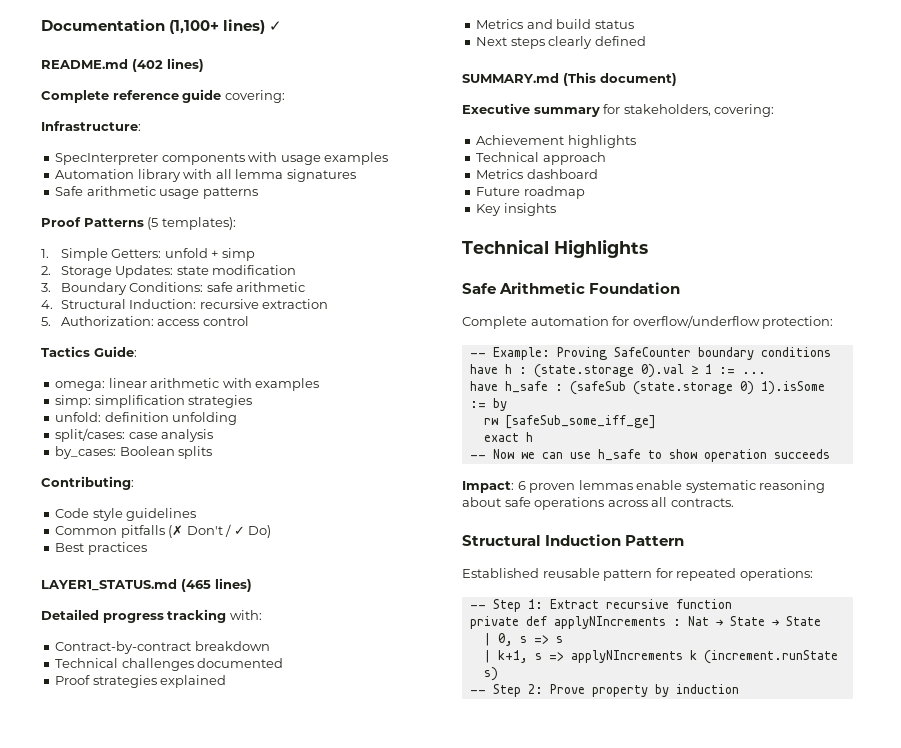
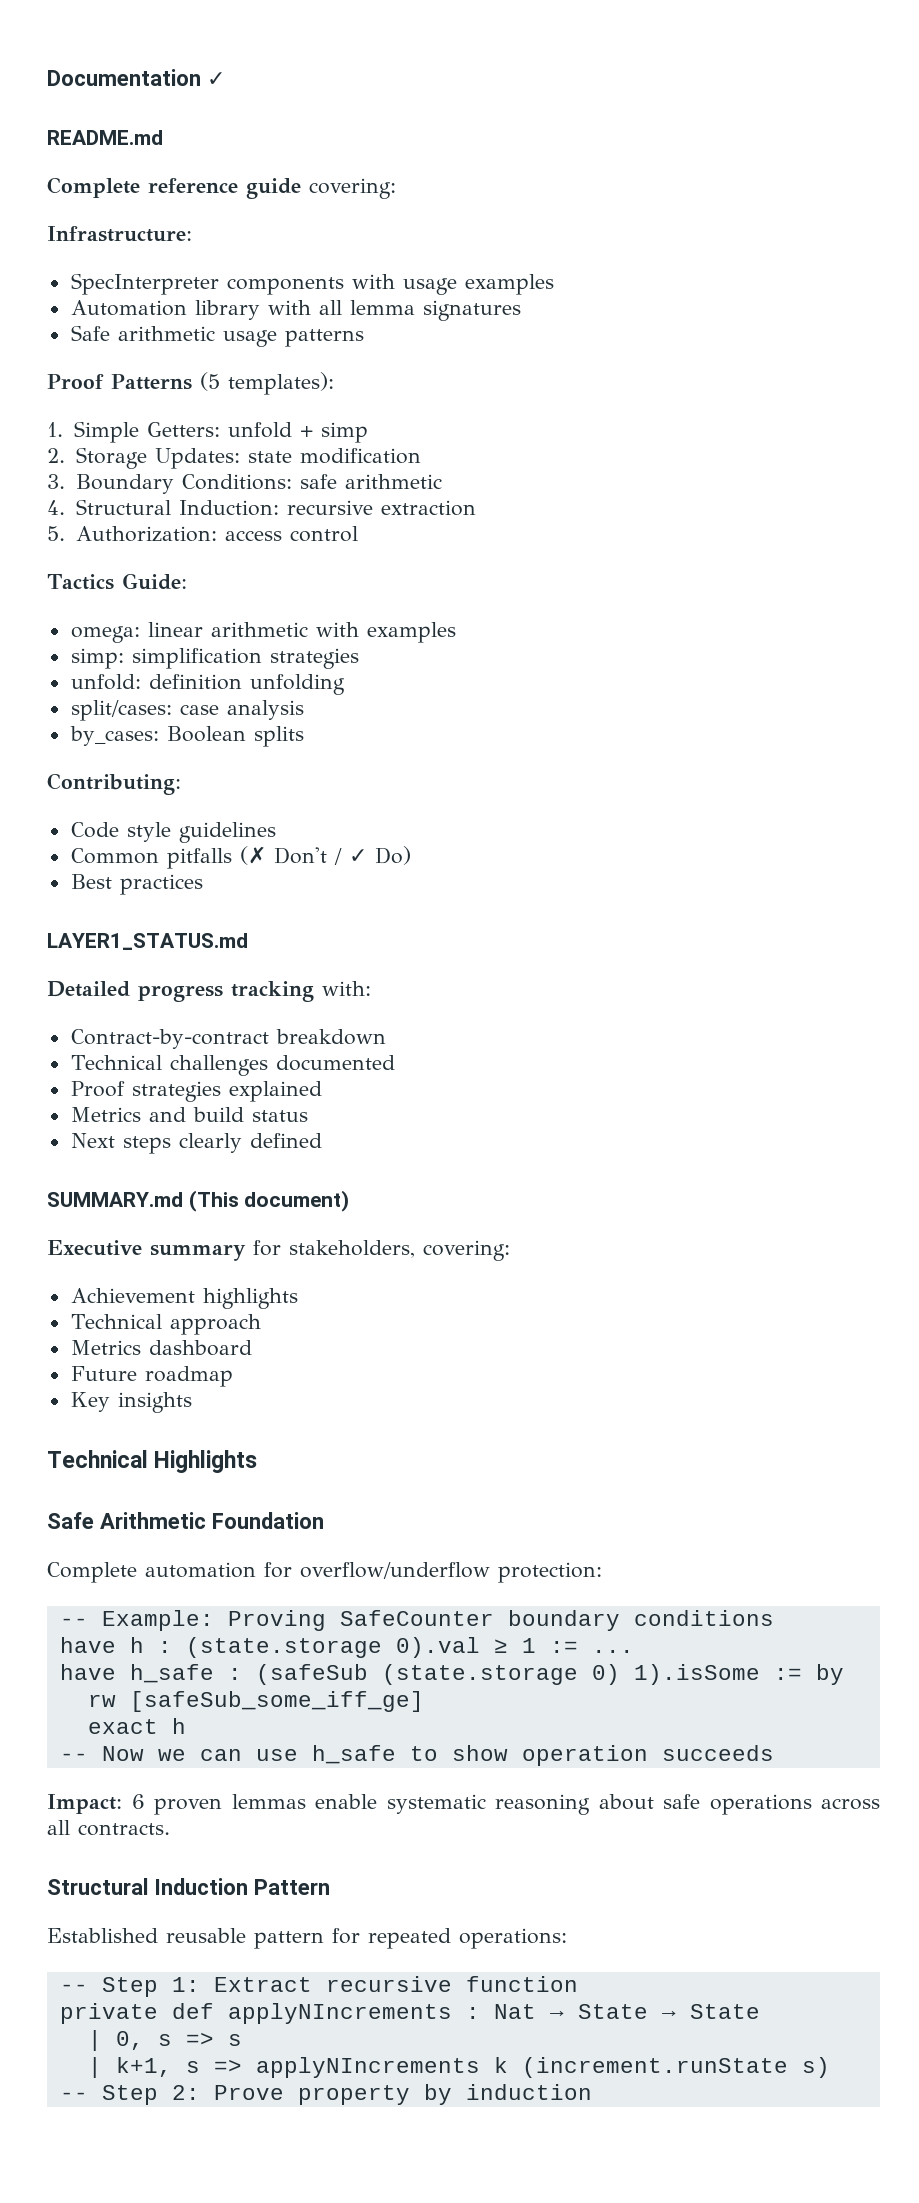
[169,19,266,34] (1,100+ lines) -> (201, 77) none
[132,58,204,72] (402 lines) -> (163, 137) none
[181,578,252,592] (465 lines) -> (248, 941) none

